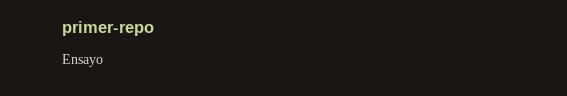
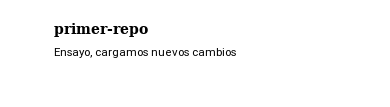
[62,54,103,67] Ensayo -> [54,48,237,58] Ensayo, cargamos nuevos cambios

